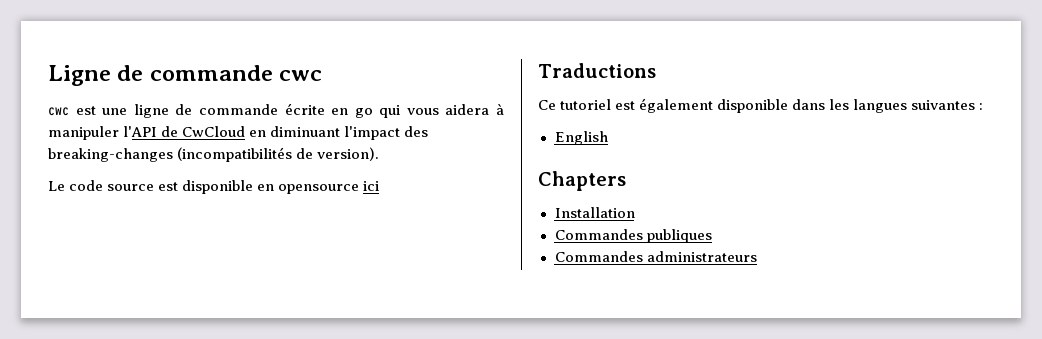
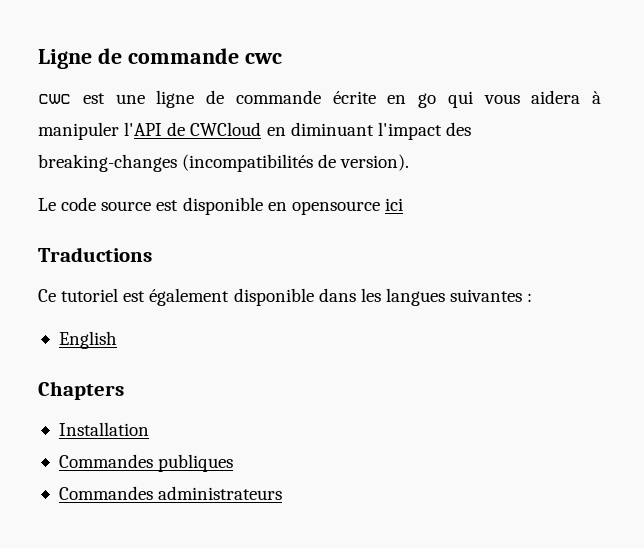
[182,126,246,137] CwCloud -> [190,122,262,136] CWCloud

